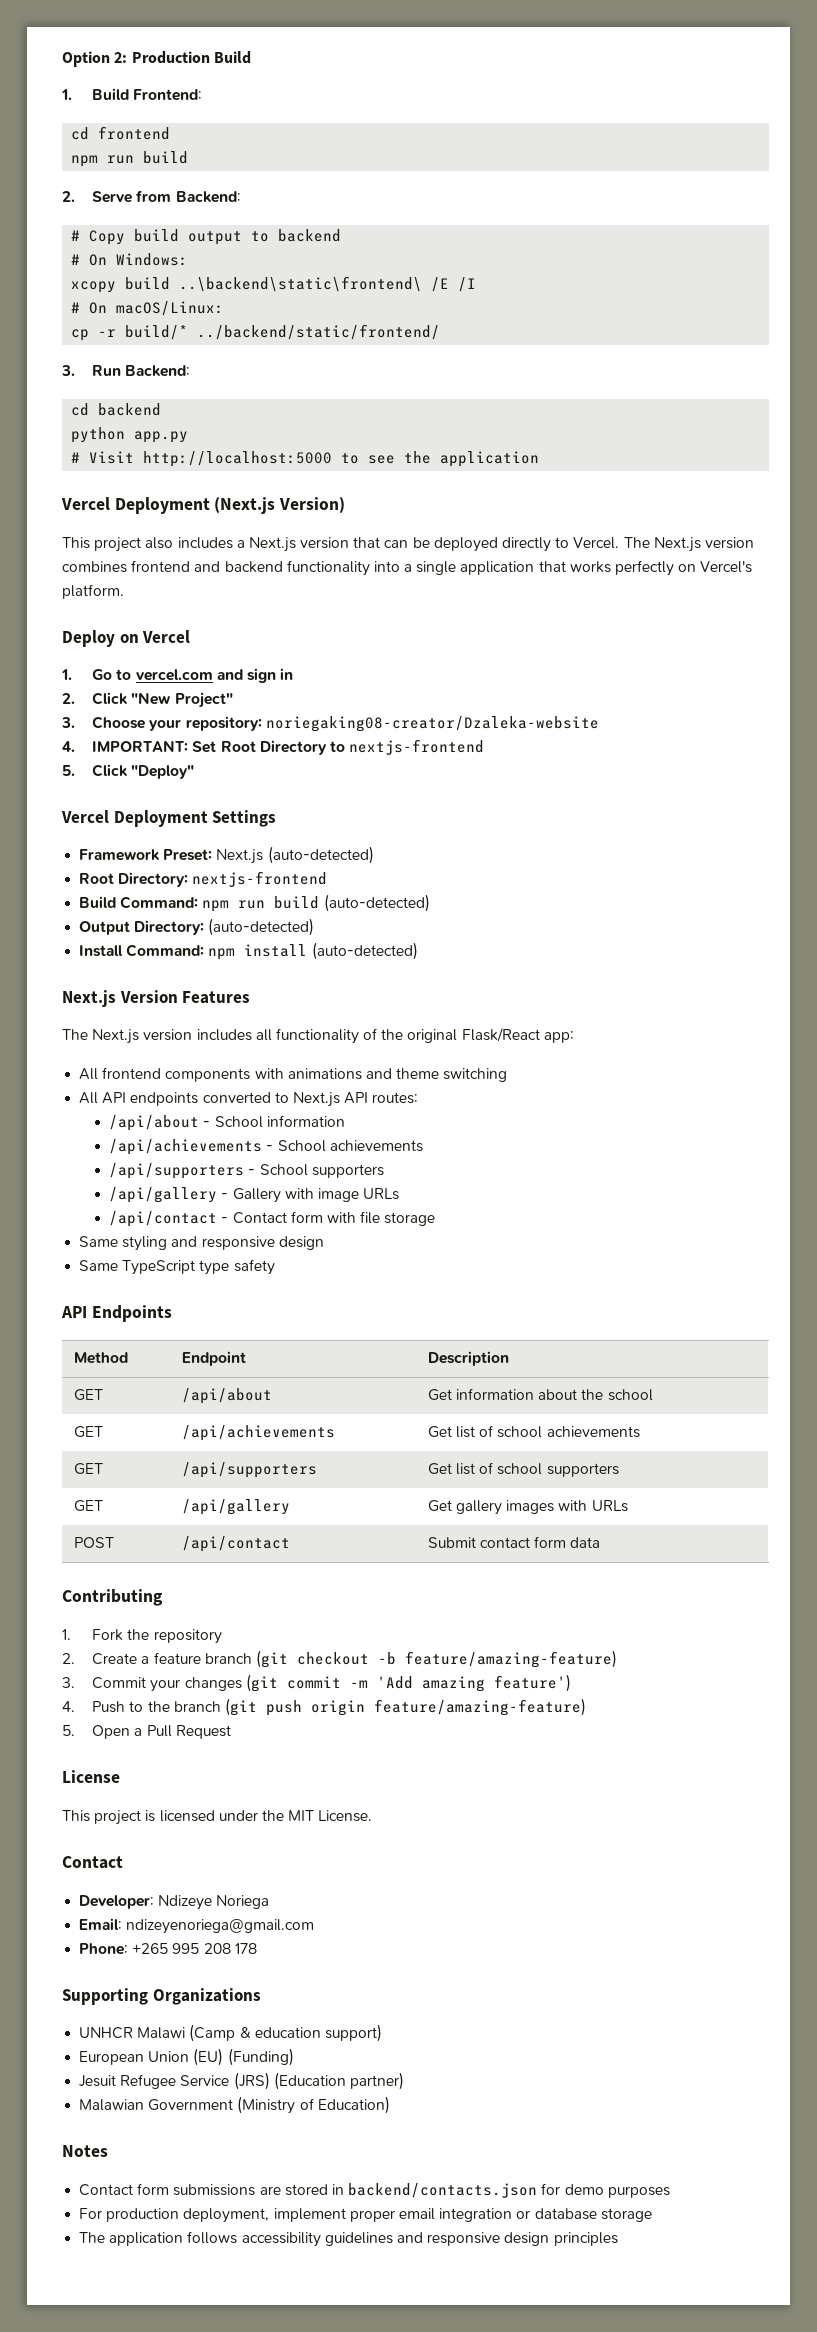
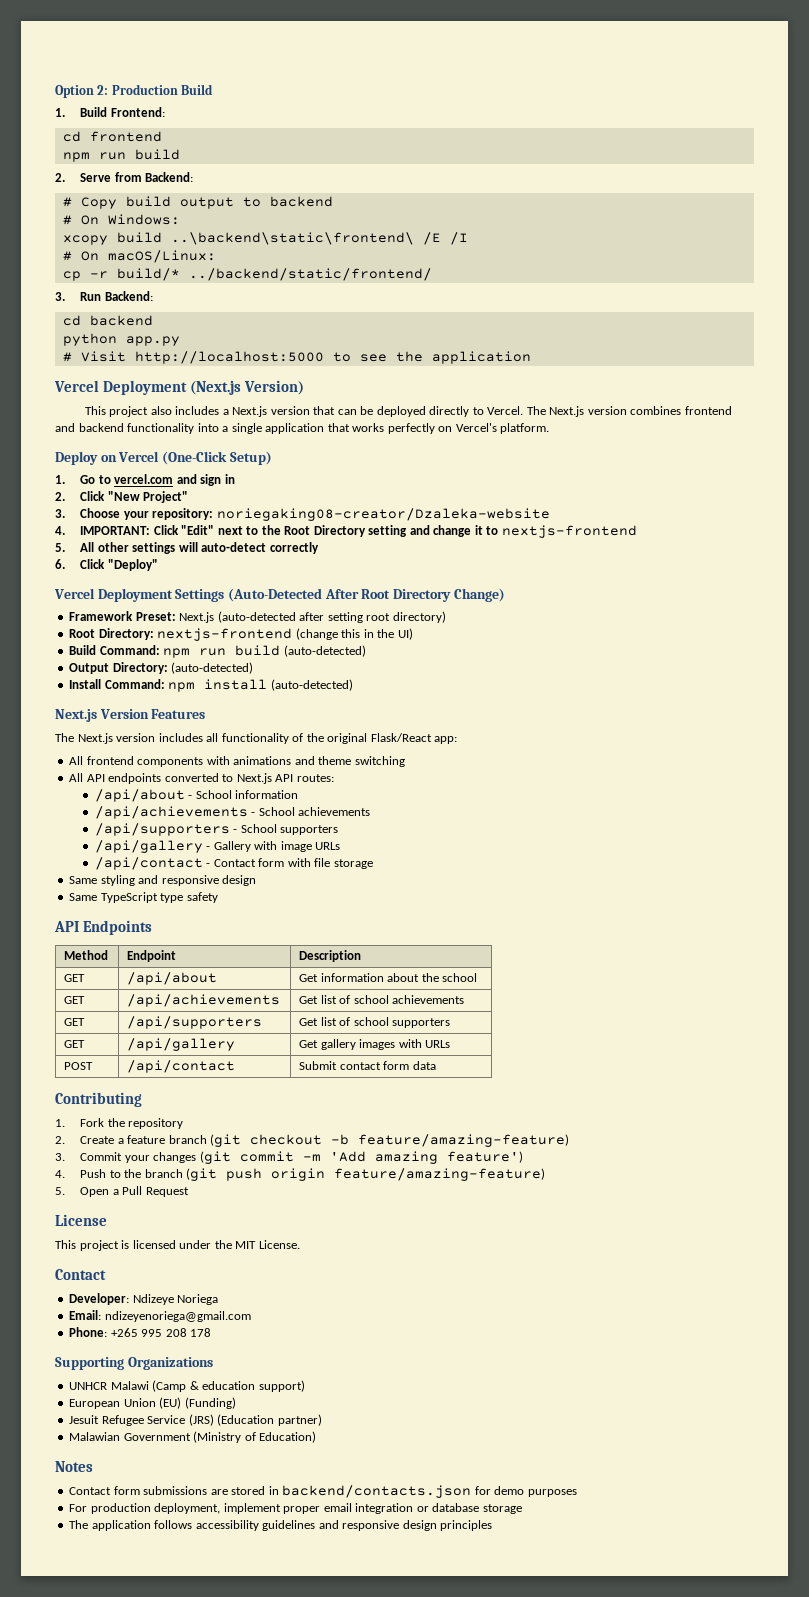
(191, 636) none -> [161,451,272,465] (One-Click Setup)
[192,739,485,755] [62,765,75,776] Set Root Directory to nextjs-frontend // 5. -> [153,525,637,538] [55,542,319,554] [55,559,65,569] Click "Edit" next to the Root Directory setting and change it to nextjs-frontend // 5. All other settings will auto-detect correctly // 6.
[79,846,374,864] [79,871,328,887] // Framework Preset: Next.js (auto-detected) // Root Directory: nextjs-frontend -> [227,588,505,602] [69,611,446,623] [69,628,413,641] (Auto-Detected After Root Directory Change) // Framework Preset: Next.js (auto-detected after setting root directory) // Root Directory: nextjs-frontend (change this in the UI)

